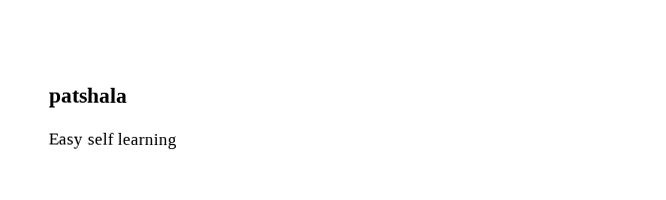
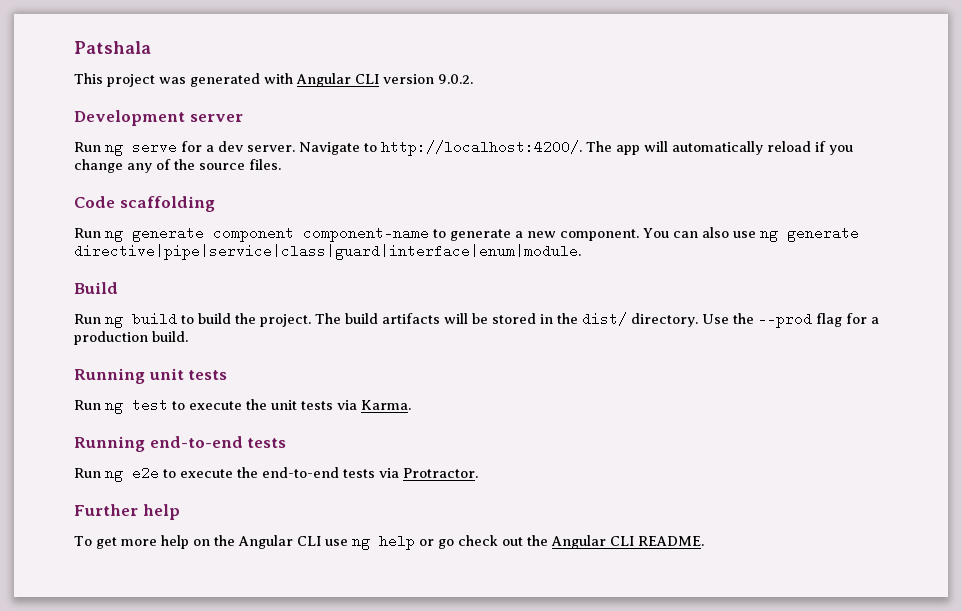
[48,87,128,108] [48,132,178,150] patshala // Easy self learning -> [74,41,151,54] [74,73,473,87] [74,110,243,126] [74,140,853,156] [74,159,281,173] [74,196,215,212] [74,226,859,242] [74,244,581,260] [74,282,118,294] [74,312,879,328] [74,331,188,345] [74,368,228,384] [74,398,411,414] [74,436,287,452] [74,466,478,482] [74,504,180,520] [74,534,704,550] Patshala // This project was generated with Angular CLI version 9.0.2. // Development server // Run ng serve for a dev server. Navigate to http://localhost:4200/. The app will automatically reload if you change any of the source files. // Code scaffolding // Run ng generate component component-name to generate a new component. You can also use ng generate directive|pipe|service|class|guard|interface|enum|module. // Build // Run ng build to build the project. The build artifacts will be stored in the dist/ directory. Use the --prod flag for a production build. // Running unit tests // Run ng test to execute the unit tests via Karma. // Running end-to-end tests // Run ng e2e to execute the end-to-end tests via Protractor. // Further help // To get more help on the Angular CLI use ng help or go check out the Angular CLI README.

